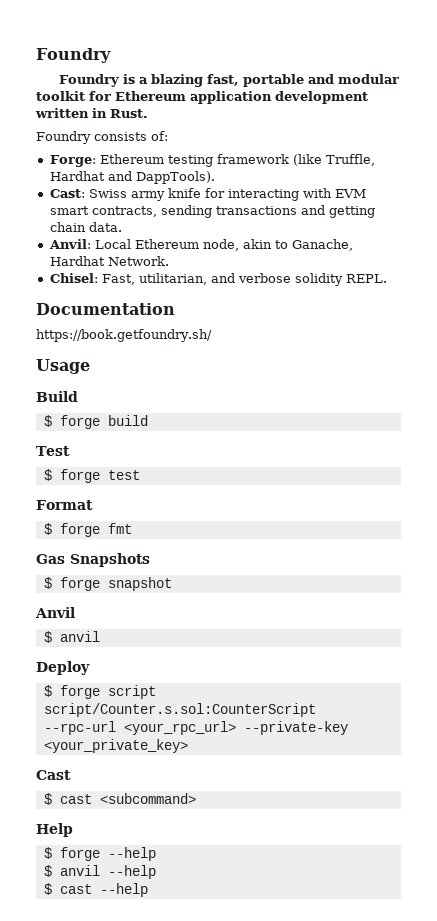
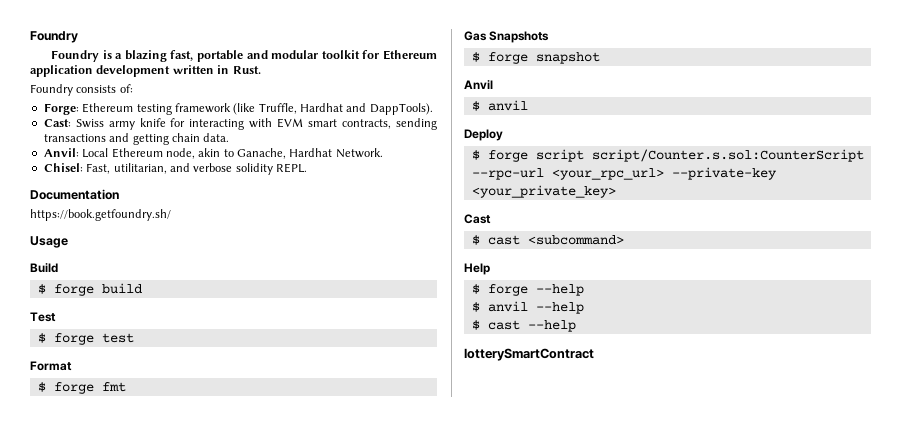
(148, 890) none -> [464,348,594,361] // lotterySmartContract

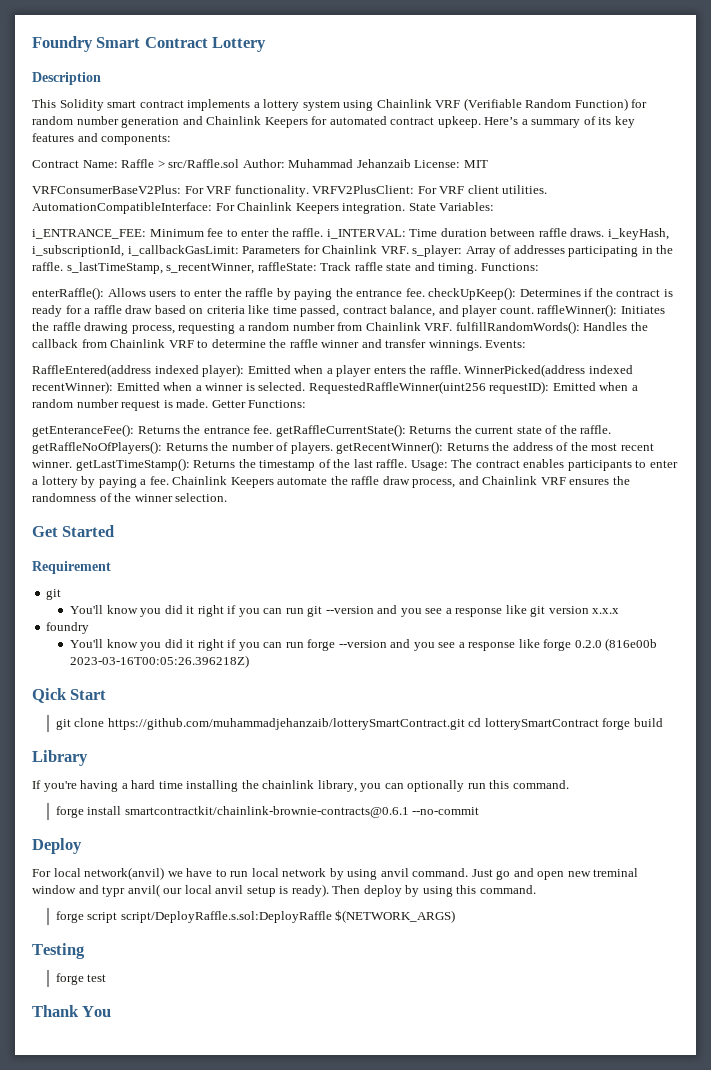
[30,31,78,43] [51,50,437,62] [30,65,261,77] [30,84,133,96] [43,103,433,115] [43,118,438,130] [43,133,230,145] [43,148,383,159] [43,163,307,175] [30,189,119,200] [30,209,171,221] [30,236,68,248] [30,263,58,273] [37,283,142,296] [30,312,56,322] [37,333,134,345] [30,361,72,371] [37,382,126,394] [464,31,550,43] [471,52,600,64] [464,80,493,89] [471,100,528,111] [464,129,503,141] [471,149,864,162] [471,167,777,180] [471,185,616,198] [464,214,491,224] [471,235,624,245] [464,263,490,275] [471,284,584,296] [471,301,584,314] [471,320,576,332] [464,348,594,361] Foundry // Foundry is a blazing fast, portable and modular toolkit for Ethereum application development written in Rust. // Foundry consists of: // Forge: Ethereum testing framework (like Truffle, Hardhat and DappTools). // Cast: Swiss army knife for interacting with EVM smart contracts, sending transactions and getting chain data. // Anvil: Local Ethereum node, akin to Ganache, Hardhat Network. // Chisel: Fast, utilitarian, and verbose solidity REPL. // Documentation // https://book.getfoundry.sh/ // Usage // Build // $ forge build // Test // $ forge test // Format // $ forge fmt // Gas Snapshots // $ forge snapshot // Anvil // $ anvil // Deploy // $ forge script script/Counter.s.sol:CounterScript --rpc-url <your_rpc_url> --private-key <your_private_key> // Cast // $ cast <subcommand> // Help // $ forge --help // $ anvil --help // $ cast --help // lotterySmartContract -> [32,36,267,52] [32,72,101,85] [32,98,648,111] [32,116,635,128] [32,133,172,145] [32,159,488,168] [32,185,548,197] [32,202,495,214] [32,228,669,240] [32,245,674,257] [32,262,539,274] [32,287,673,300] [32,304,665,317] [32,321,648,334] [32,339,527,351] [32,364,633,377] [32,381,638,394] [32,399,307,411] [32,424,612,437] [32,441,654,454] [32,458,678,471] [32,476,630,488] [32,493,228,502] [32,525,115,537] [32,561,111,574] [46,589,62,600] [70,605,620,617] [46,622,90,634] [70,638,658,651] [70,655,250,668] [32,688,107,703] [55,718,663,730] [32,750,88,766] [32,780,569,792] [55,806,480,818] [32,838,82,854] [32,867,639,880] [32,884,536,897] [55,910,456,923] [32,943,85,959] [55,973,107,985] [32,1005,112,1017] Foundry Smart Contract Lottery // Description // This Solidity smart contract implements a lottery system using Chainlink VRF (Verifiable Random Function) for random number generation and Chainlink Keepers for automated contract upkeep. Here’s a summary of its key features and components: // Contract Name: Raffle > src/Raffle.sol Author: Muhammad Jehanzaib License: MIT // VRFConsumerBaseV2Plus: For VRF functionality. VRFV2PlusClient: For VRF client utilities. AutomationCompatibleInterface: For Chainlink Keepers integration. State Variables: // i_ENTRANCE_FEE: Minimum fee to enter the raffle. i_INTERVAL: Time duration between raffle draws. i_keyHash, i_subscriptionId, i_callbackGasLimit: Parameters for Chainlink VRF. s_player: Array of addresses participating in the raffle. s_lastTimeStamp, s_recentWinner, raffleState: Track raffle state and timing. Functions: // enterRaffle(): Allows users to enter the raffle by paying the entrance fee. checkUpKeep(): Determines if the contract is ready for a raffle draw based on criteria like time passed, contract balance, and player count. raffleWinner(): Initiates the raffle drawing process, requesting a random number from Chainlink VRF. fulfillRandomWords(): Handles the callback from Chainlink VRF to determine the raffle winner and transfer winnings. Events: // RaffleEntered(address indexed player): Emitted when a player enters the raffle. WinnerPicked(address indexed recentWinner): Emitted when a winner is selected. RequestedRaffleWinner(uint256 requestID): Emitted when a random number request is made. Getter Functions: // getEnteranceFee(): Returns the entrance fee. getRaffleCurrentState(): Returns the current state of the raffle. getRaffleNoOfPlayers(): Returns the number of players. getRecentWinner(): Returns the address of the most recent winner. getLastTimeStamp(): Returns the timestamp of the last raffle. Usage: The contract enables participants to enter a lottery by paying a fee. Chainlink Keepers automate the raffle draw process, and Chainlink VRF ensures the randomness of the winner selection. // Get Started // Requirement // git // You'll know you did it right if you can run git --version and you see a response like git version x.x.x // foundry // You'll know you did it right if you can run forge --version and you see a response like forge 0.2.0 (816e00b 2023-03-16T00:05:26.396218Z) // Qick Start // git clone https://github.com/muhammadjehanzaib/lotterySmartContract.git cd lotterySmartContract forge build // Library // If you're having a hard time installing the chainlink library, you can optionally run this command. // forge install smartcontractkit/chainlink-brownie-contracts@0.6.1 --no-commit // Deploy // For local network(anvil) we have to run local network by using anvil command. Just go and open new treminal window and typr anvil( our local anvil setup is ready). Then deploy by using this command. // forge script script/DeployRaffle.s.sol:DeployRaffle $(NETWORK_ARGS) // Testing // forge test // Thank You

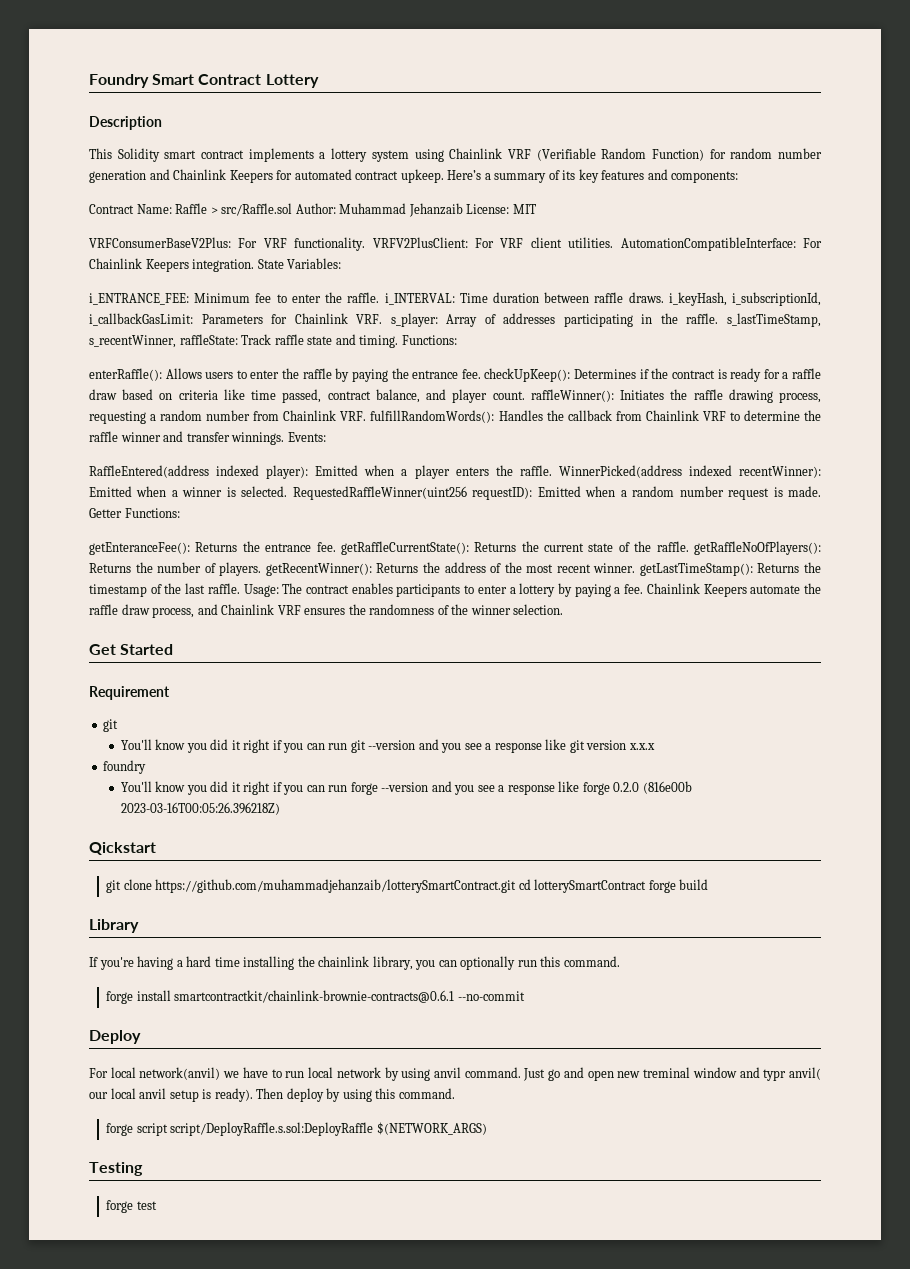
[32,688,107,703] Qick Start -> [89,842,156,855] Qickstart
[32,1005,112,1017] // Thank You -> (157, 1205) none

